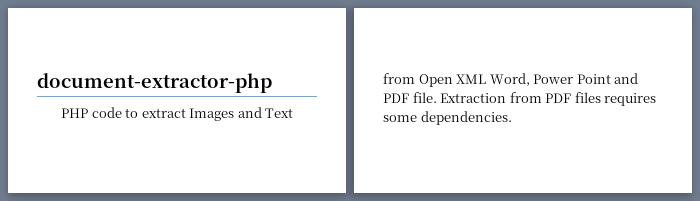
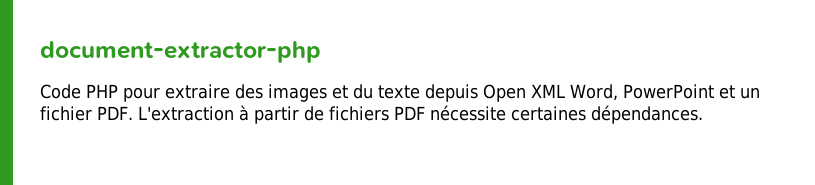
[61,107,294,121] [383,73,639,87] [383,92,657,106] [383,111,512,125] PHP code to extract Images and Text from Open XML Word, Power Point and PDF file. Extraction from PDF files requires some dependencies. -> [40,84,760,102] [40,105,703,124] Code PHP pour extraire des images et du texte depuis Open XML Word, PowerPoint et un fichier PDF. L'extraction à partir de fichiers PDF nécessite certaines dépendances.

